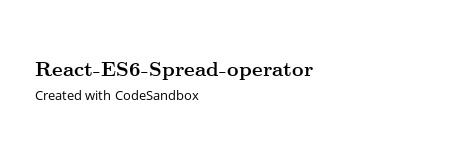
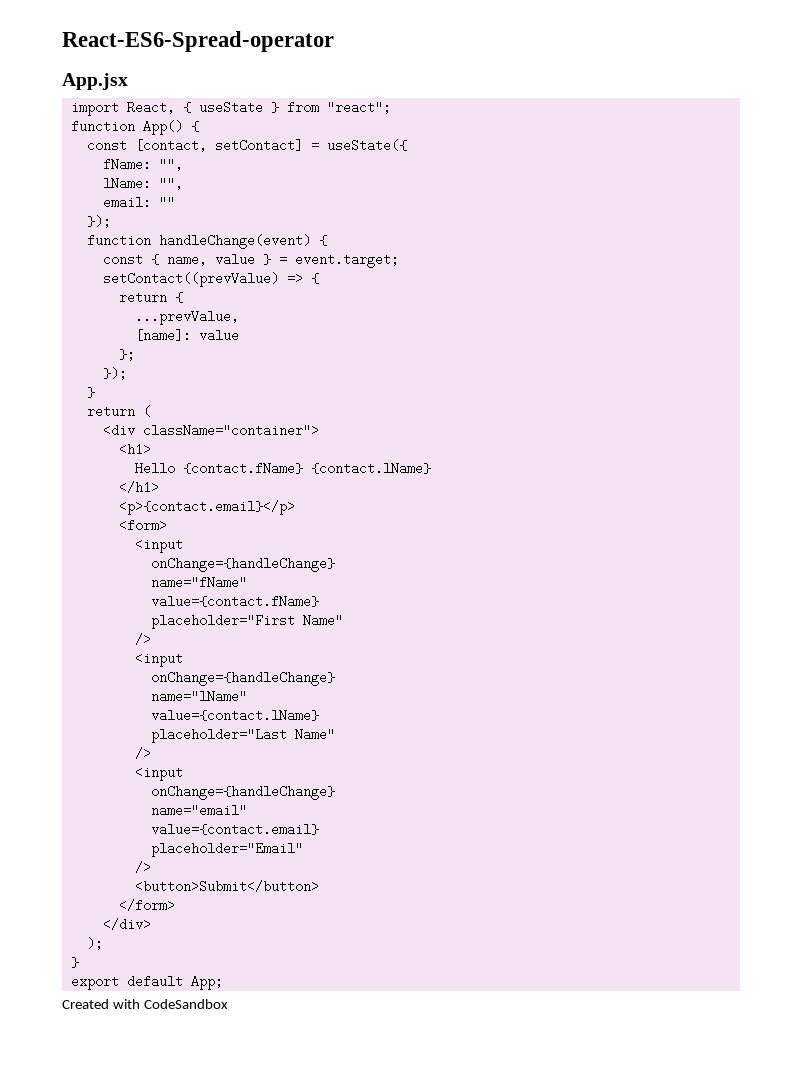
(313, 71) none -> [62,73,128,90] [70,101,391,116] [70,120,199,135] [86,139,407,152] [102,158,183,171] [102,177,183,190] [102,196,175,209] [86,215,111,228] [86,234,327,249] [102,253,399,268] [102,272,319,287] [118,291,183,304] [134,310,239,325] [134,329,239,342] [118,348,135,361] [102,367,127,380] [86,387,95,398] [86,405,151,418] [102,424,319,437] [118,443,151,456] [134,462,431,475] [118,481,159,494] [118,500,295,515] [118,519,167,532] [134,538,183,553] [150,557,335,572] [150,576,247,589] [150,595,319,608] [150,614,343,629] [134,633,151,646] [134,652,183,667] [150,671,335,686] [150,690,247,703] [150,709,319,722] [150,728,335,743] [134,747,151,760] [134,766,183,781] [150,785,335,800] [150,804,247,817] [150,823,319,836] [150,842,303,857] [134,861,151,874] [134,880,319,893] [118,899,175,912] [102,918,151,931] [86,937,103,950] [70,957,79,968] [70,975,223,990] // App.jsx // import React, { useState } from "react"; // function App() { // const [contact, setContact] = useState({ // fName: "", // lName: "", // email: "" // }); // function handleChange(event) { // const { name, value } = event.target; // setContact((prevValue) => { // return { // ...prevValue, // [name]: value // }; // }); // } // return ( // <div className="container"> // <h1> // Hello {contact.fName} {contact.lName} // </h1> // <p>{contact.email}</p> // <form> // <input // onChange={handleChange} // name="fName" // value={contact.fName} // placeholder="First Name" // /> // <input // onChange={handleChange} // name="lName" // value={contact.lName} // placeholder="Last Name" // /> // <input // onChange={handleChange} // name="email" // value={contact.email} // placeholder="Email" // /> // <button>Submit</button> // </form> // </div> // ); // } // export default App;

